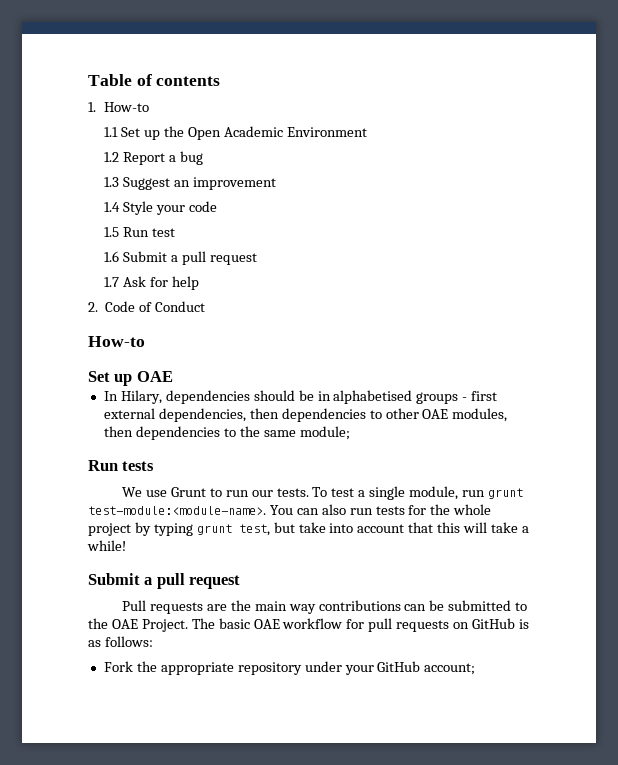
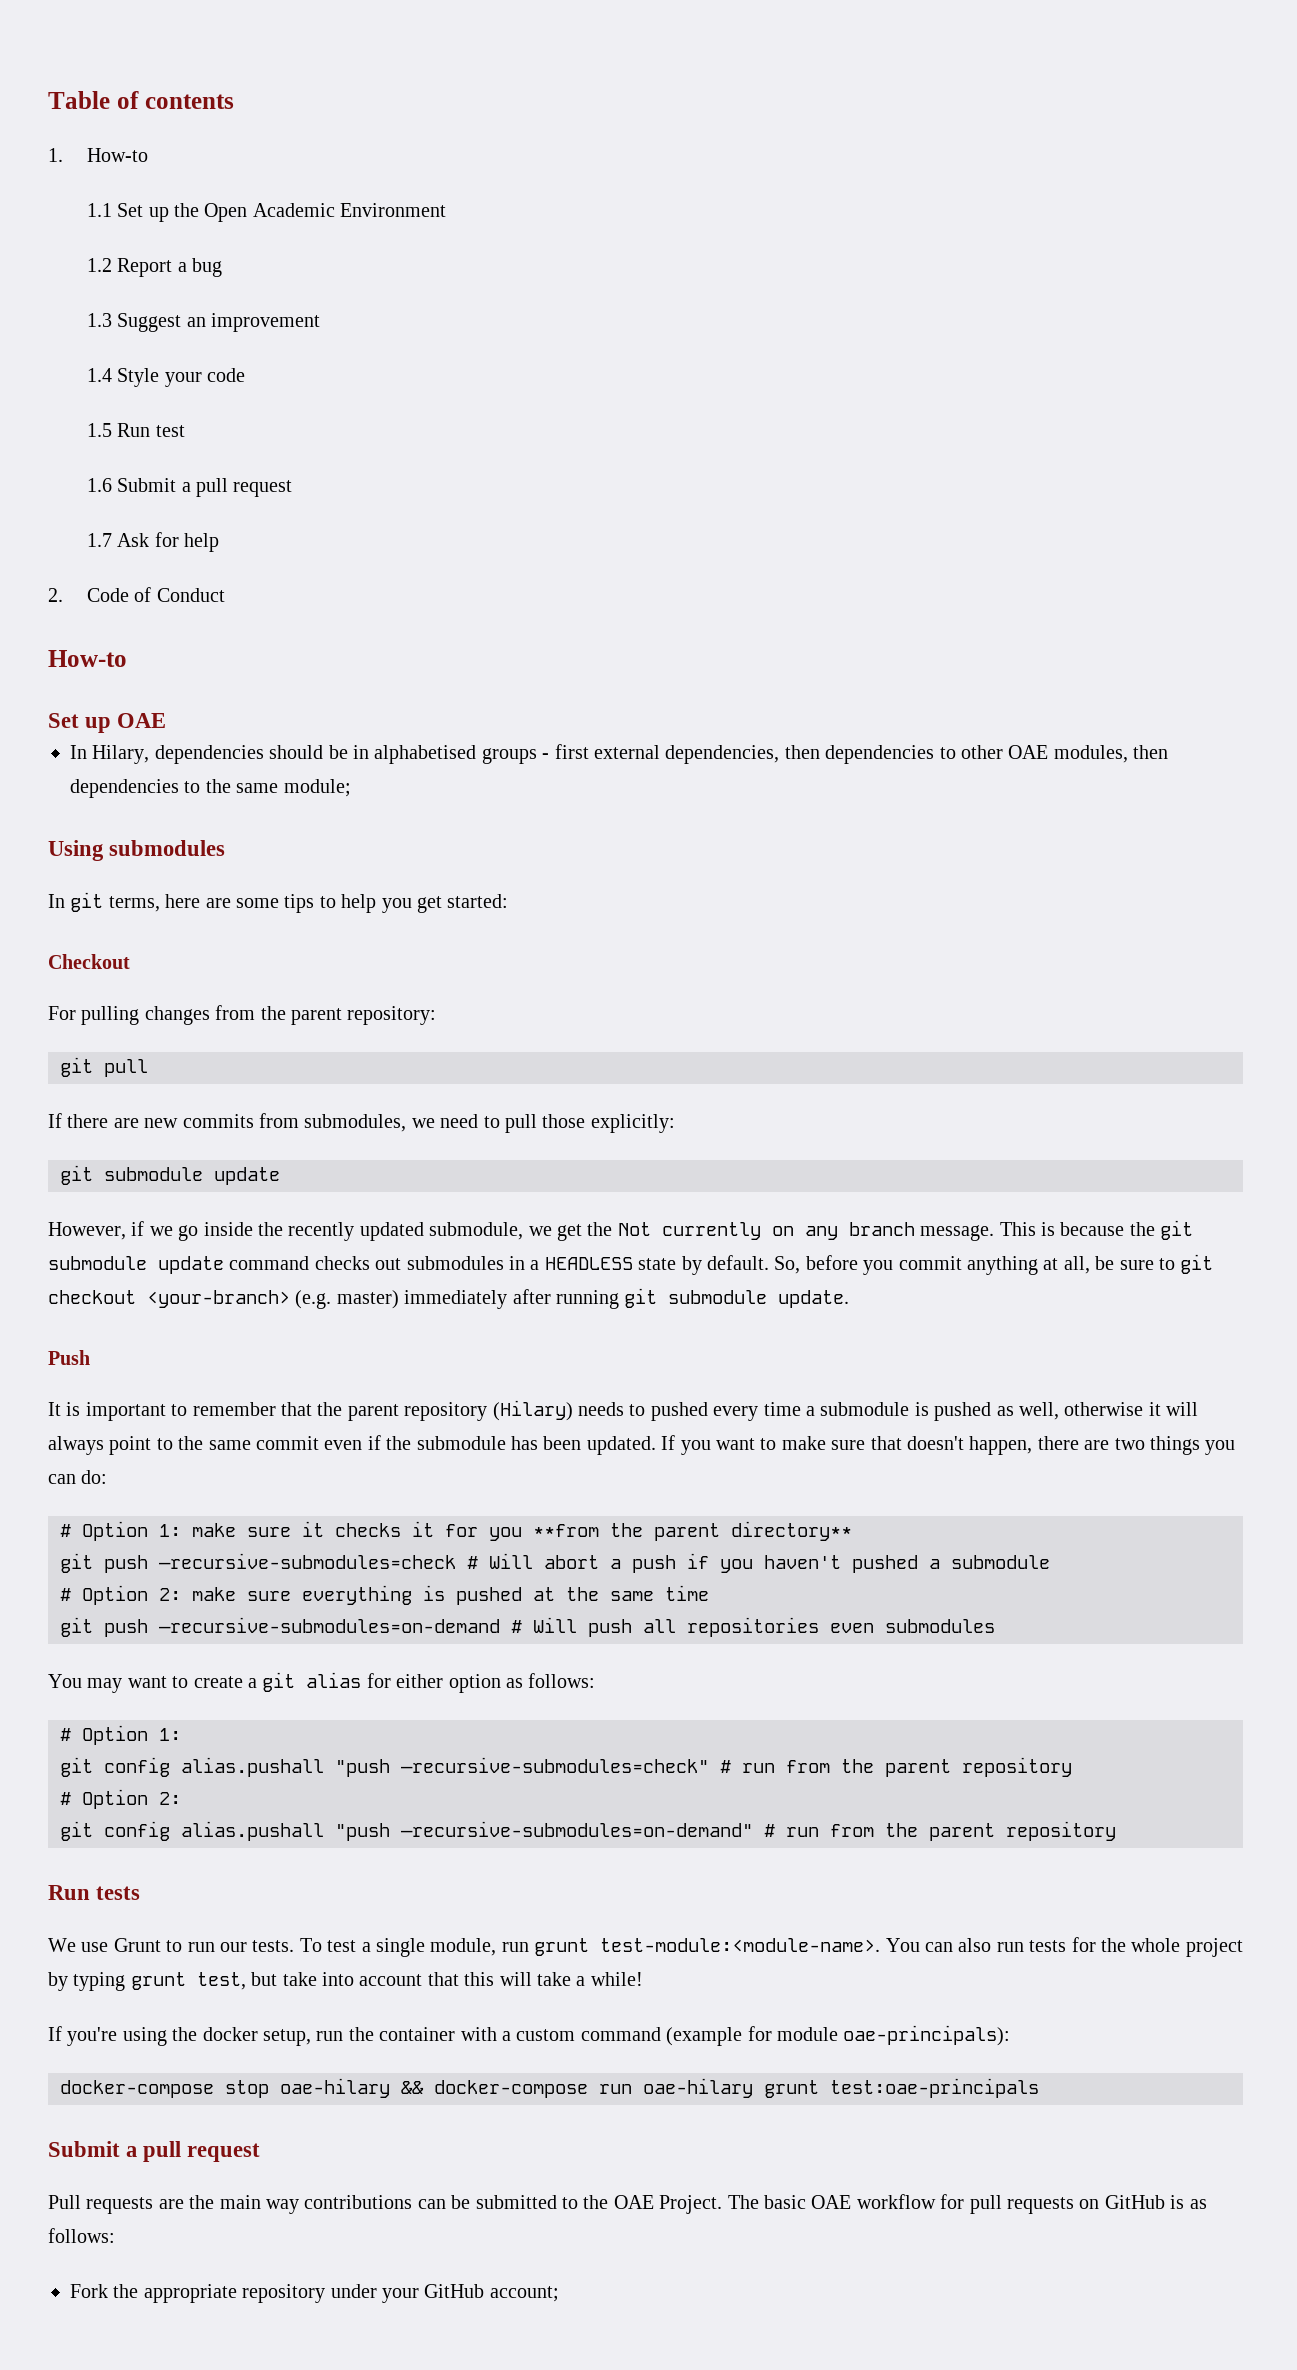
(350, 433) none -> [48,840,226,861] [48,892,509,913] [48,954,130,969] [48,1005,437,1025] [60,1057,148,1077] [48,1113,675,1133] [60,1165,280,1185] [48,1220,1194,1241] [48,1254,1214,1275] [48,1288,850,1309] [48,1350,90,1365] [48,1400,1199,1421] [48,1435,1236,1455] [48,1470,108,1484] [60,1521,852,1541] [60,1553,1050,1573] [60,1585,709,1605] [60,1617,995,1637] [48,1672,596,1693] [60,1725,181,1745] [60,1757,1072,1777] [60,1789,181,1809] [60,1821,1116,1841] // Using submodules // In git terms, here are some tips to help you get started: // Checkout // For pulling changes from the parent repository: // git pull // If there are new commits from submodules, we need to pull those explicitly: // git submodule update // However, if we go inside the recently updated submodule, we get the Not currently on any branch message. This is because the git submodule update command checks out submodules in a HEADLESS state by default. So, before you commit anything at all, be sure to git checkout <your-branch> (e.g. master) immediately after running git submodule update. // Push // It is important to remember that the parent repository (Hilary) needs to pushed every time a submodule is pushed as well, otherwise it will always point to the same commit even if the submodule has been updated. If you want to make sure that doesn't happen, there are two things you can do: // # Option 1: make sure it checks it for you **from the parent directory** // git push —recursive-submodules=check # Will abort a push if you haven't pushed a submodule // # Option 2: make sure everything is pushed at the same time // git push —recursive-submodules=on-demand # Will push all repositories even submodules // You may want to create a git alias for either option as follows: // # Option 1: // git config alias.pushall "push —recursive-submodules=check" # run from the parent repository // # Option 2: // git config alias.pushall "push —recursive-submodules=on-demand" # run from the parent repository
(126, 545) none -> [48,2025,1011,2046] [60,2078,1039,2098] // If you're using the docker setup, run the container with a custom command (example for module oae-principals): // docker-compose stop oae-hilary && docker-compose run oae-hilary grunt test:oae-principals

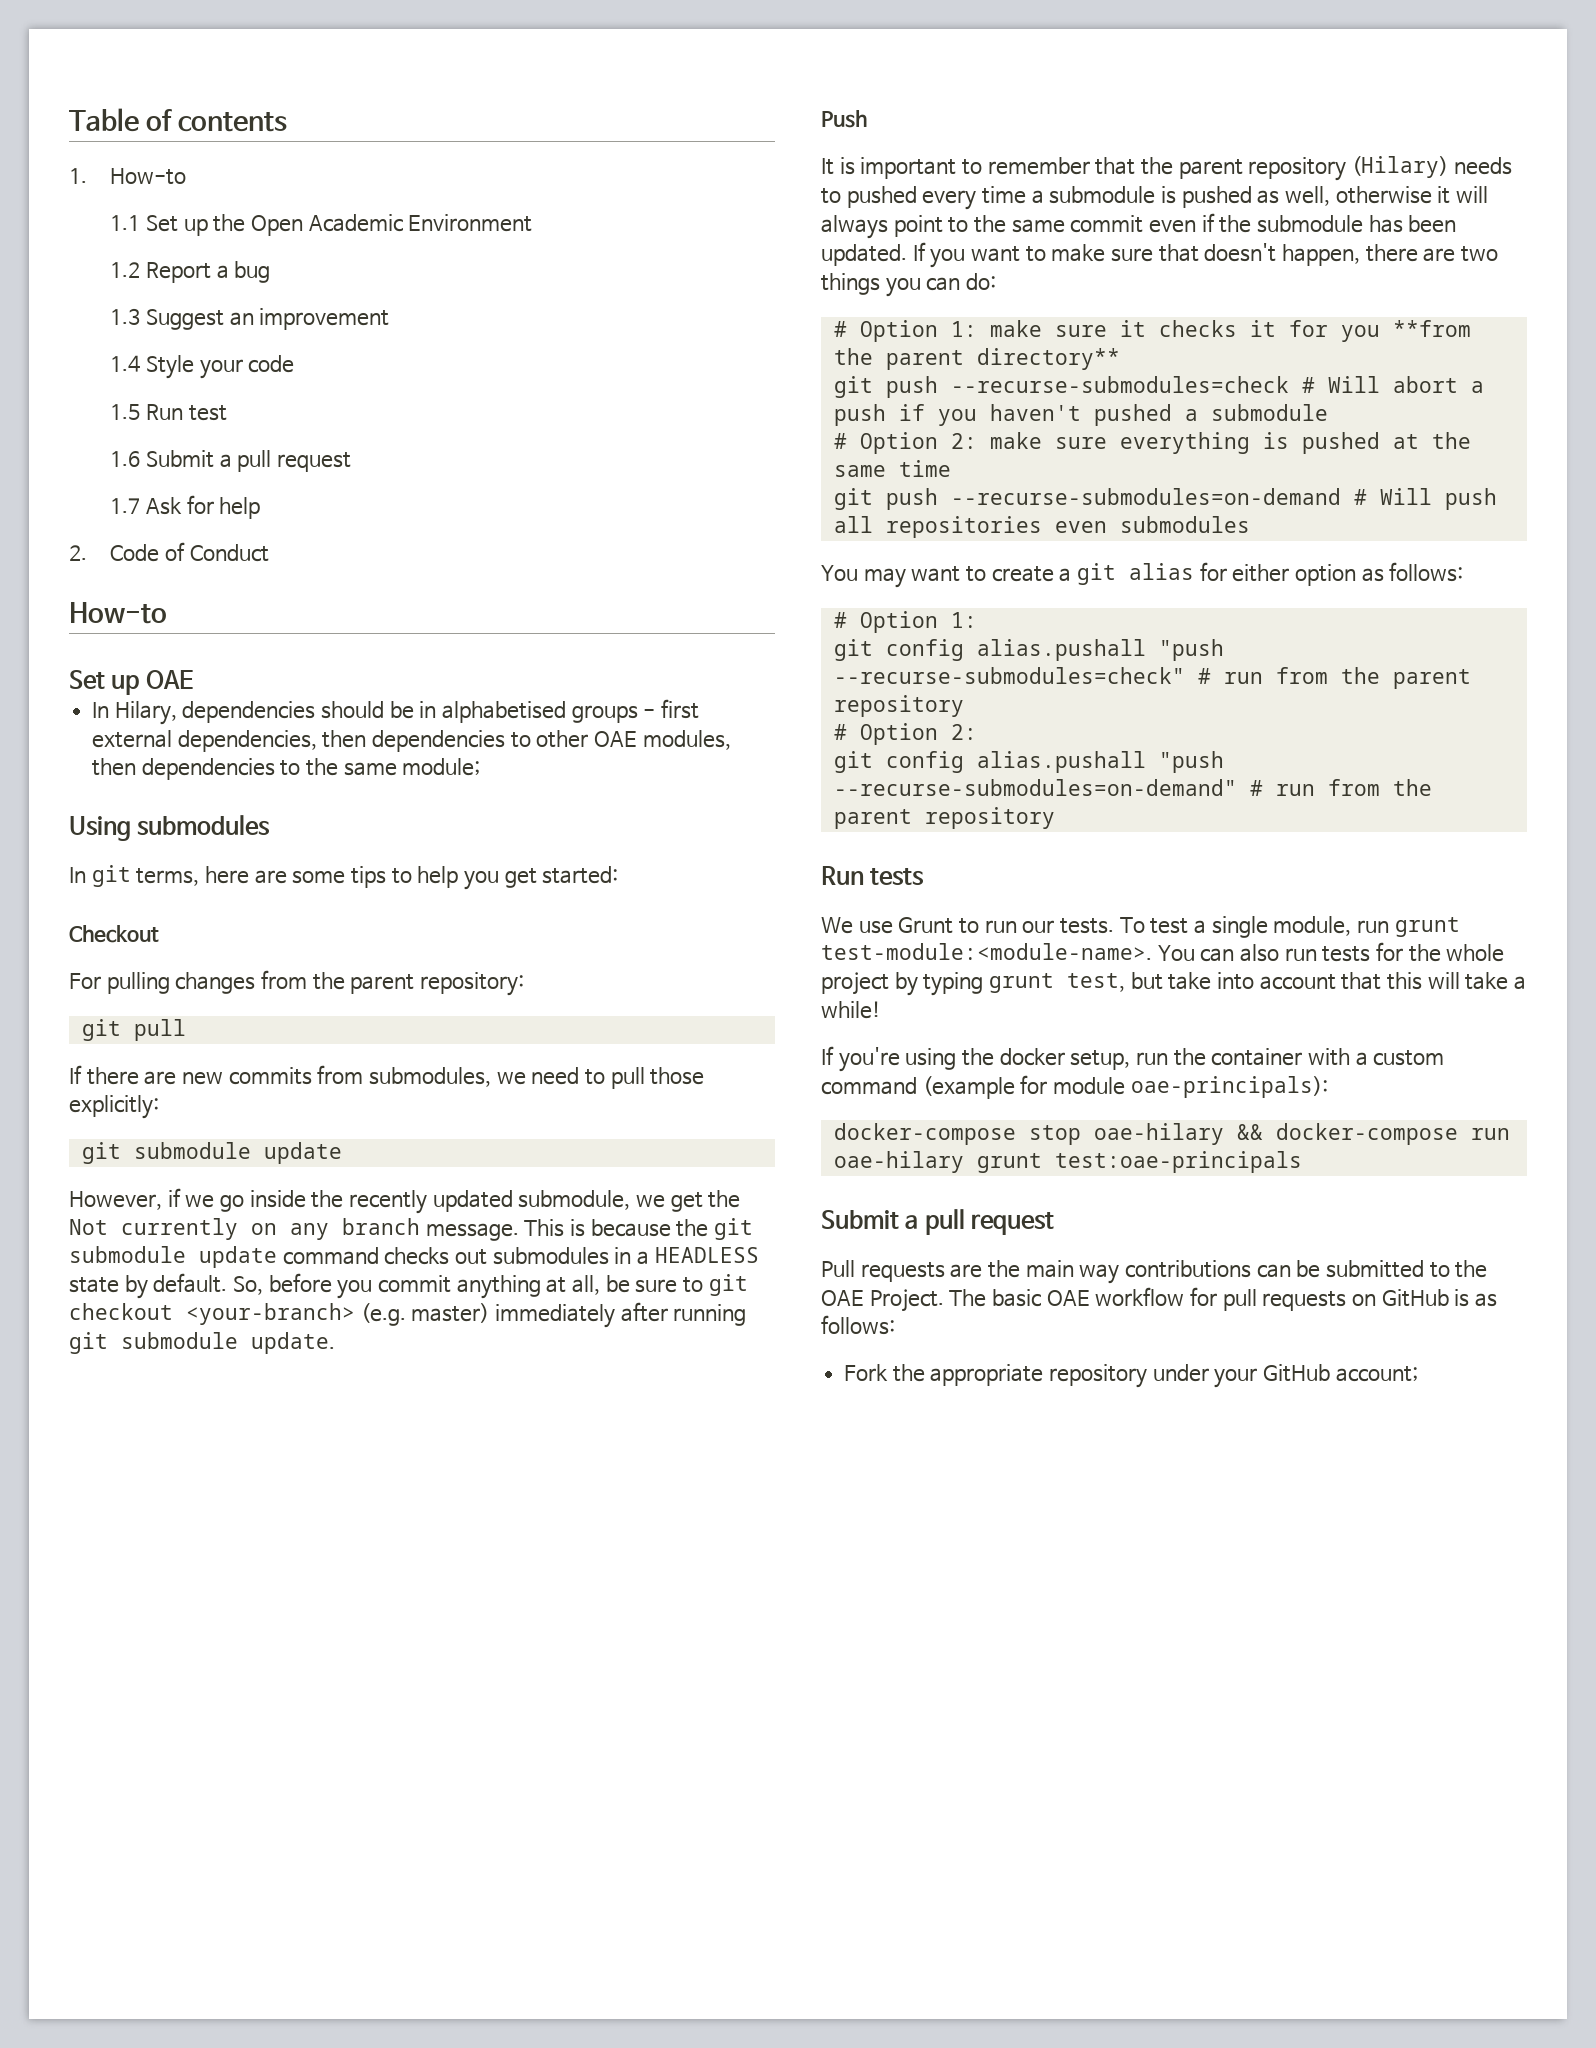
[159,1553,456,1569] —recursive-submodules=check -> [950,376,1289,393] --recurse-submodules=check
[159,1617,500,1633] —recursive-submodules=on-demand -> [950,488,1341,505] --recurse-submodules=on-demand
[401,1757,709,1773] —recursive-submodules=check" -> [833,667,1185,684] --recurse-submodules=check"
[401,1821,753,1837] —recursive-submodules=on-demand" -> [833,779,1237,796] --recurse-submodules=on-demand"

